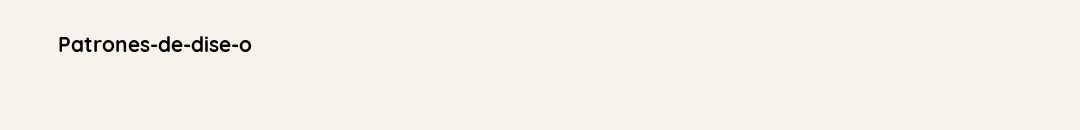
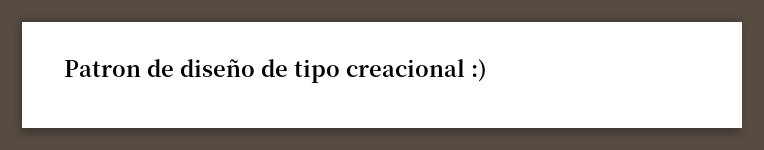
[58,36,252,52] Patrones-de-dise-o -> [64,59,487,83] Patron de diseño de tipo creacional :)

